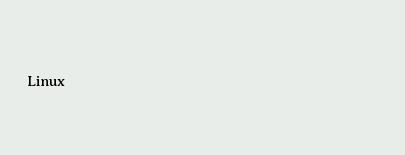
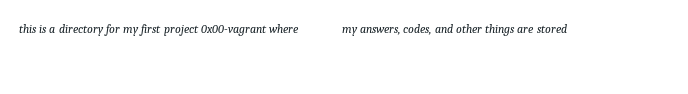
[27,76,65,86] Linux -> [19,24,567,36] this is a directory for my first project 0x00-vagrant where my answers, codes, and other things are stored

